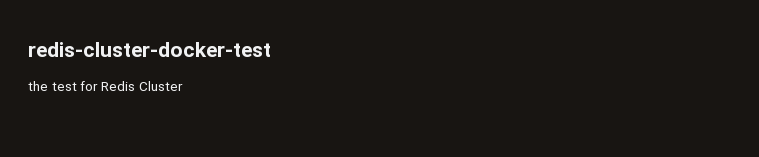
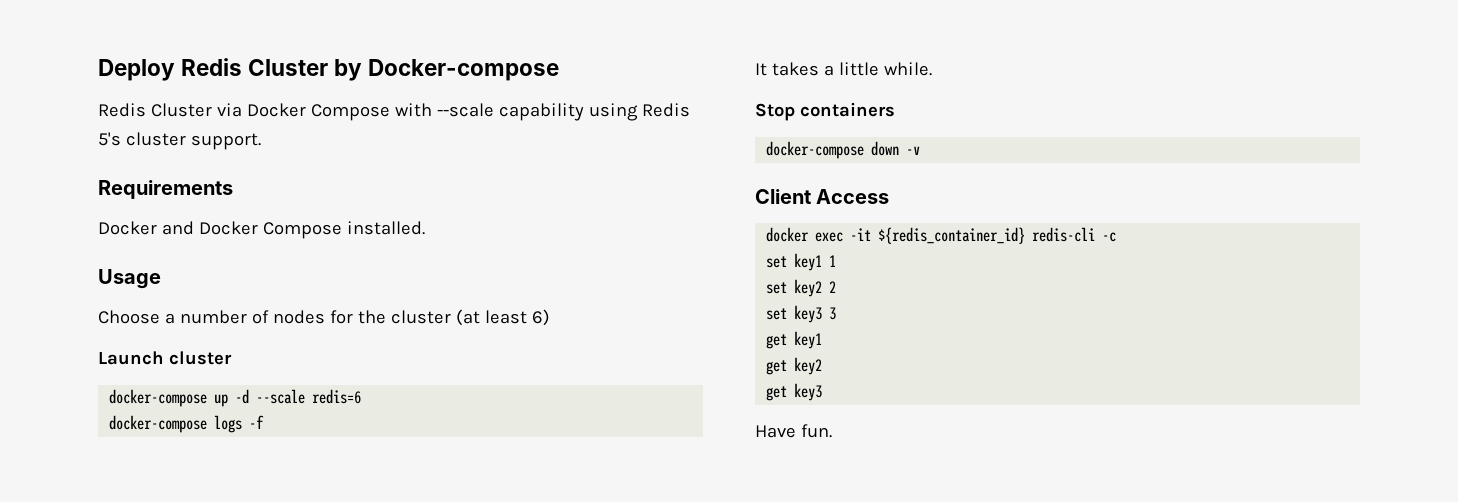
[28,42,271,57] [28,81,183,91] redis-cluster-docker-test // the test for Redis Cluster -> [98,58,560,81] [98,103,690,121] [98,132,261,150] [98,180,233,199] [98,221,425,239] [98,269,161,289] [98,309,550,326] [98,351,232,365] [109,389,362,407] [109,415,265,433] [755,62,932,76] [755,102,895,121] [766,141,921,159] [755,189,890,204] [766,227,1117,244] [766,253,837,271] [766,279,837,297] [766,305,837,323] [766,331,823,349] [766,357,823,375] [766,383,823,401] [755,424,832,438] Deploy Redis Cluster by Docker-compose // Redis Cluster via Docker Compose with --scale capability using Redis 5's cluster support. // Requirements // Docker and Docker Compose installed. // Usage // Choose a number of nodes for the cluster (at least 6) // Launch cluster // docker-compose up -d --scale redis=6 // docker-compose logs -f // It takes a little while. // Stop containers // docker-compose down -v // Client Access // docker exec -it ${redis_container_id} redis-cli -c // set key1 1 // set key2 2 // set key3 3 // get key1 // get key2 // get key3 // Have fun.

